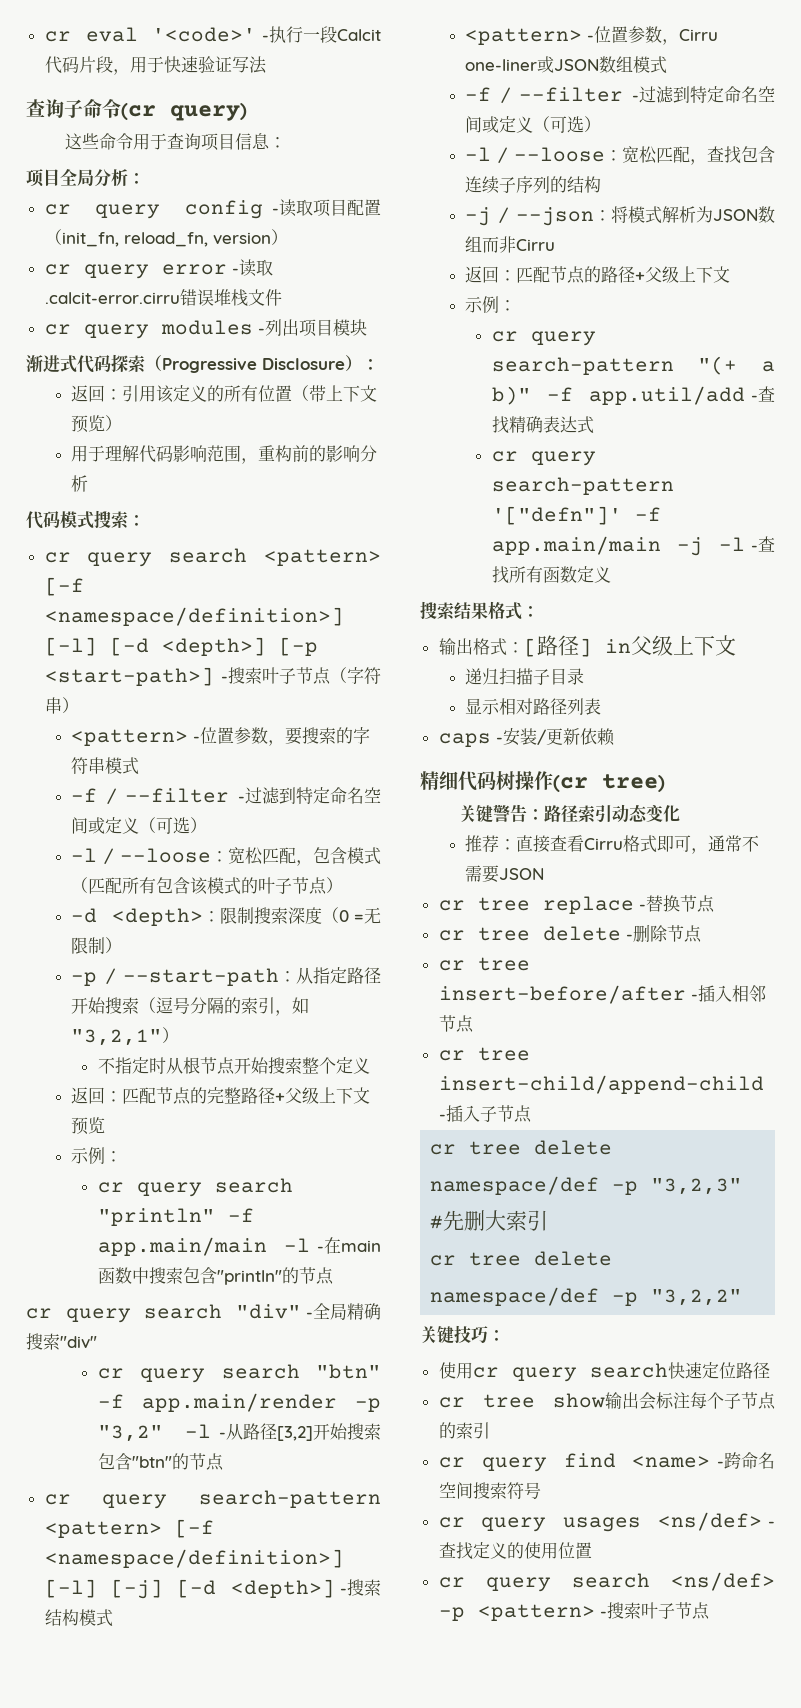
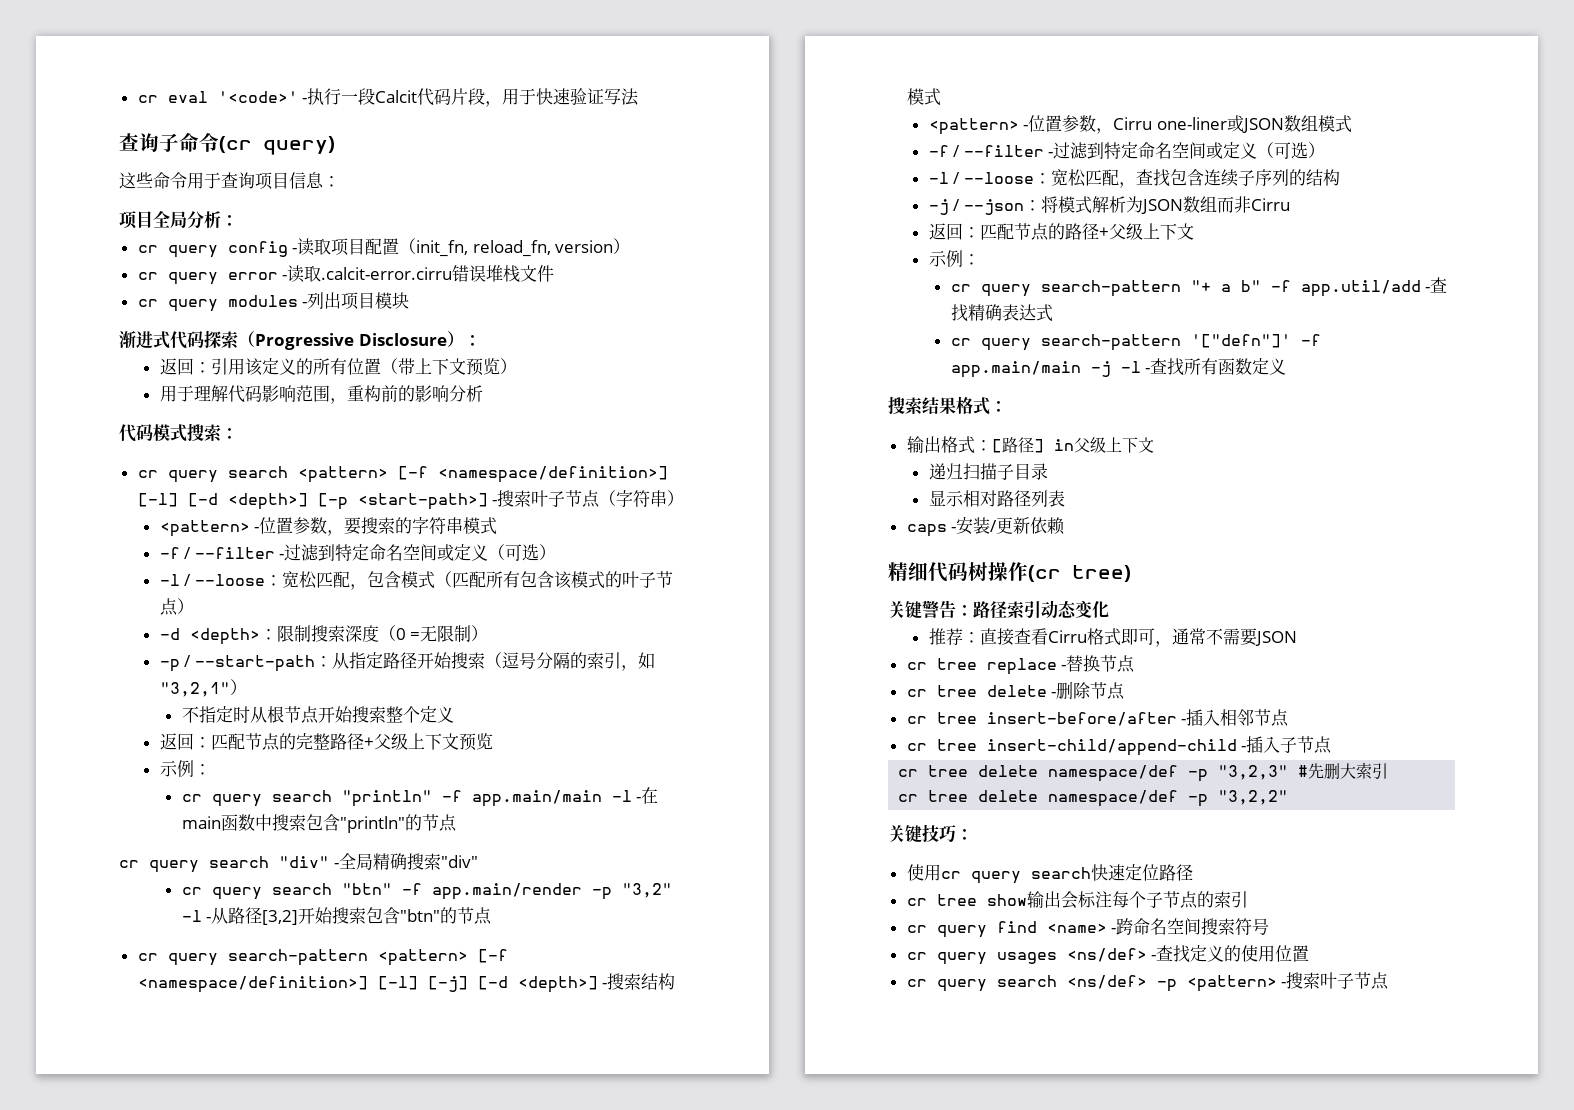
[698,356,775,375] [491,386,531,405] "(+ a b)" -> [1190,280,1261,292] "+ a b"

